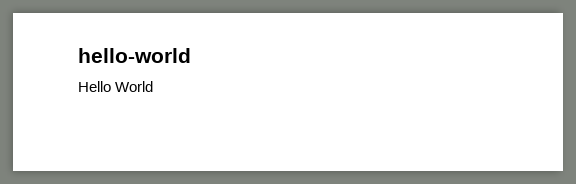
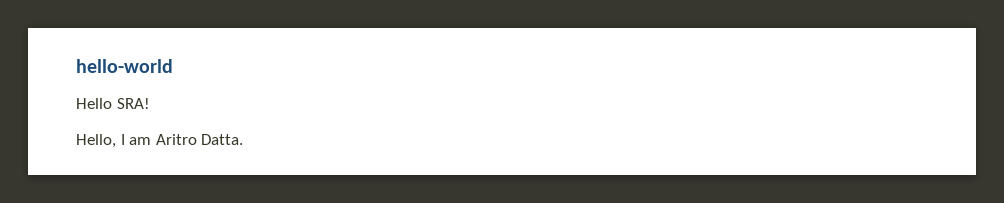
[115,81,154,92] World -> [116,98,150,109] [76,134,244,148] SRA! // Hello, I am Aritro Datta.

